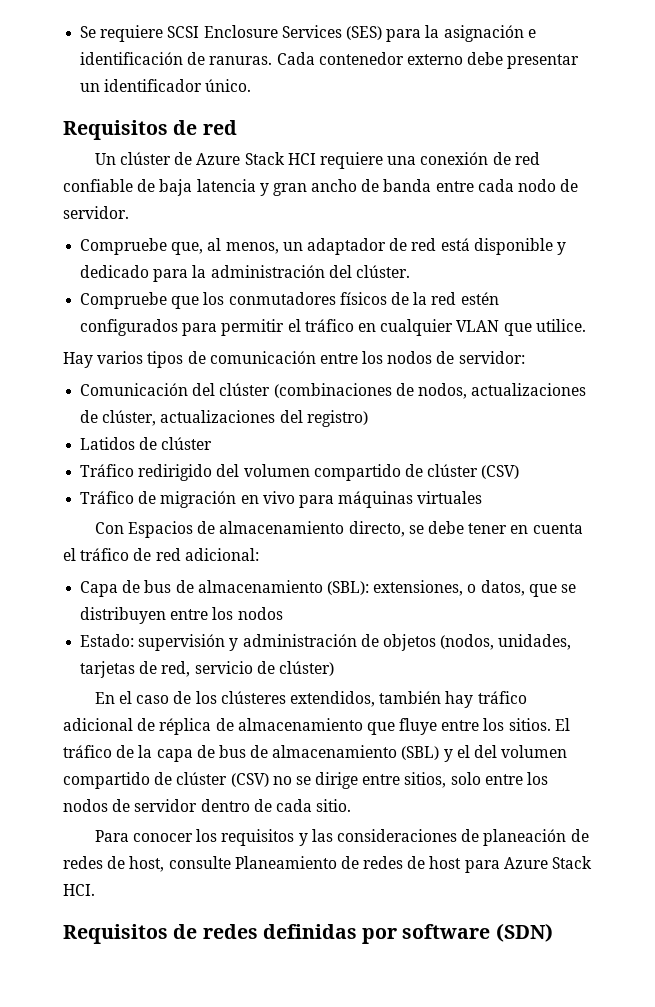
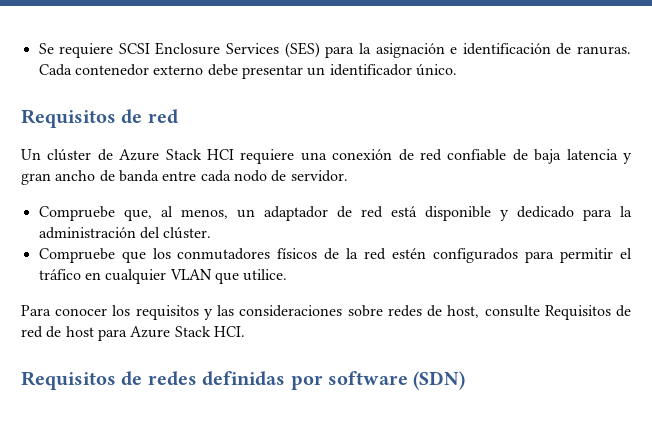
[63,351,525,368] [80,383,587,399] [80,410,368,427] [80,437,213,450] [80,464,520,481] [80,491,483,508] [94,521,583,538] [63,548,259,561] [80,580,576,597] [80,607,283,624] [80,634,572,651] [80,661,334,678] [94,691,527,708] [63,718,570,735] [63,745,568,762] [63,772,549,789] [63,799,352,812] // Hay varios tipos de comunicación entre los nodos de servidor: // Comunicación del clúster (combinaciones de nodos, actualizaciones de clúster, actualizaciones del registro) // Latidos de clúster // Tráfico redirigido del volumen compartido de clúster (CSV) // Tráfico de migración en vivo para máquinas virtuales // Con Espacios de almacenamiento directo, se debe tener en cuenta el tráfico de red adicional: // Capa de bus de almacenamiento (SBL): extensiones, o datos, que se distribuyen entre los nodos // Estado: supervisión y administración de objetos (nodos, unidades, tarjetas de red, servicio de clúster) // En el caso de los clústeres extendidos, también hay tráfico adicional de réplica de almacenamiento que fluye entre los sitios. El tráfico de la capa de bus de almacenamiento (SBL) y el del volumen compartido de clúster (CSV) no se dirige entre sitios, solo entre los nodos de servidor dentro de cada sitio. -> (288, 275) none
[461,829,589,846] de planeación de -> [347,305,383,317] sobre
[234,856,404,869] Planeamiento de redes -> [544,305,631,320] [21,326,43,338] Requisitos de red

